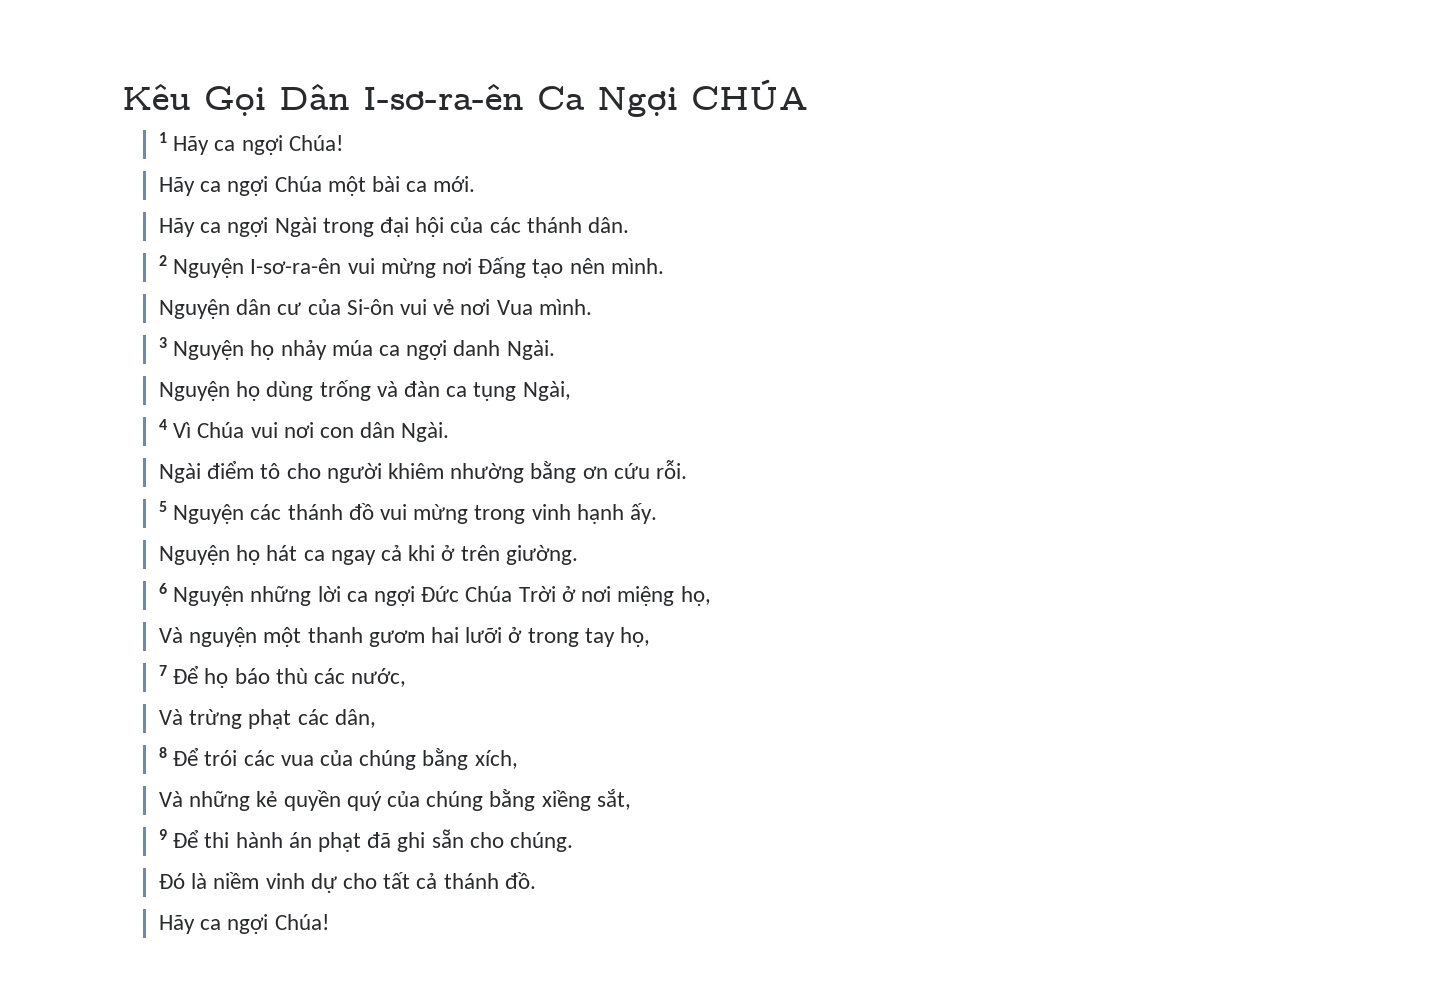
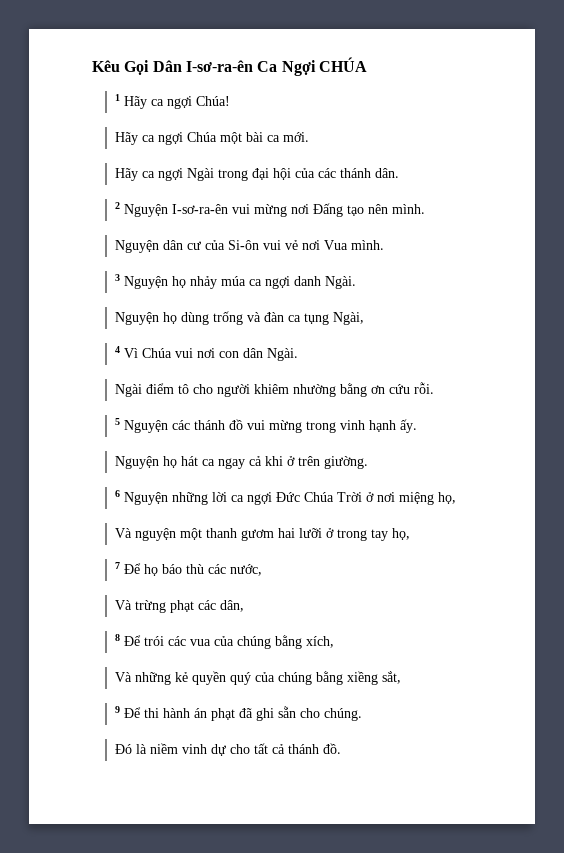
[158,914,329,934] // Hãy ca ngợi Chúa! -> (341, 748) none

